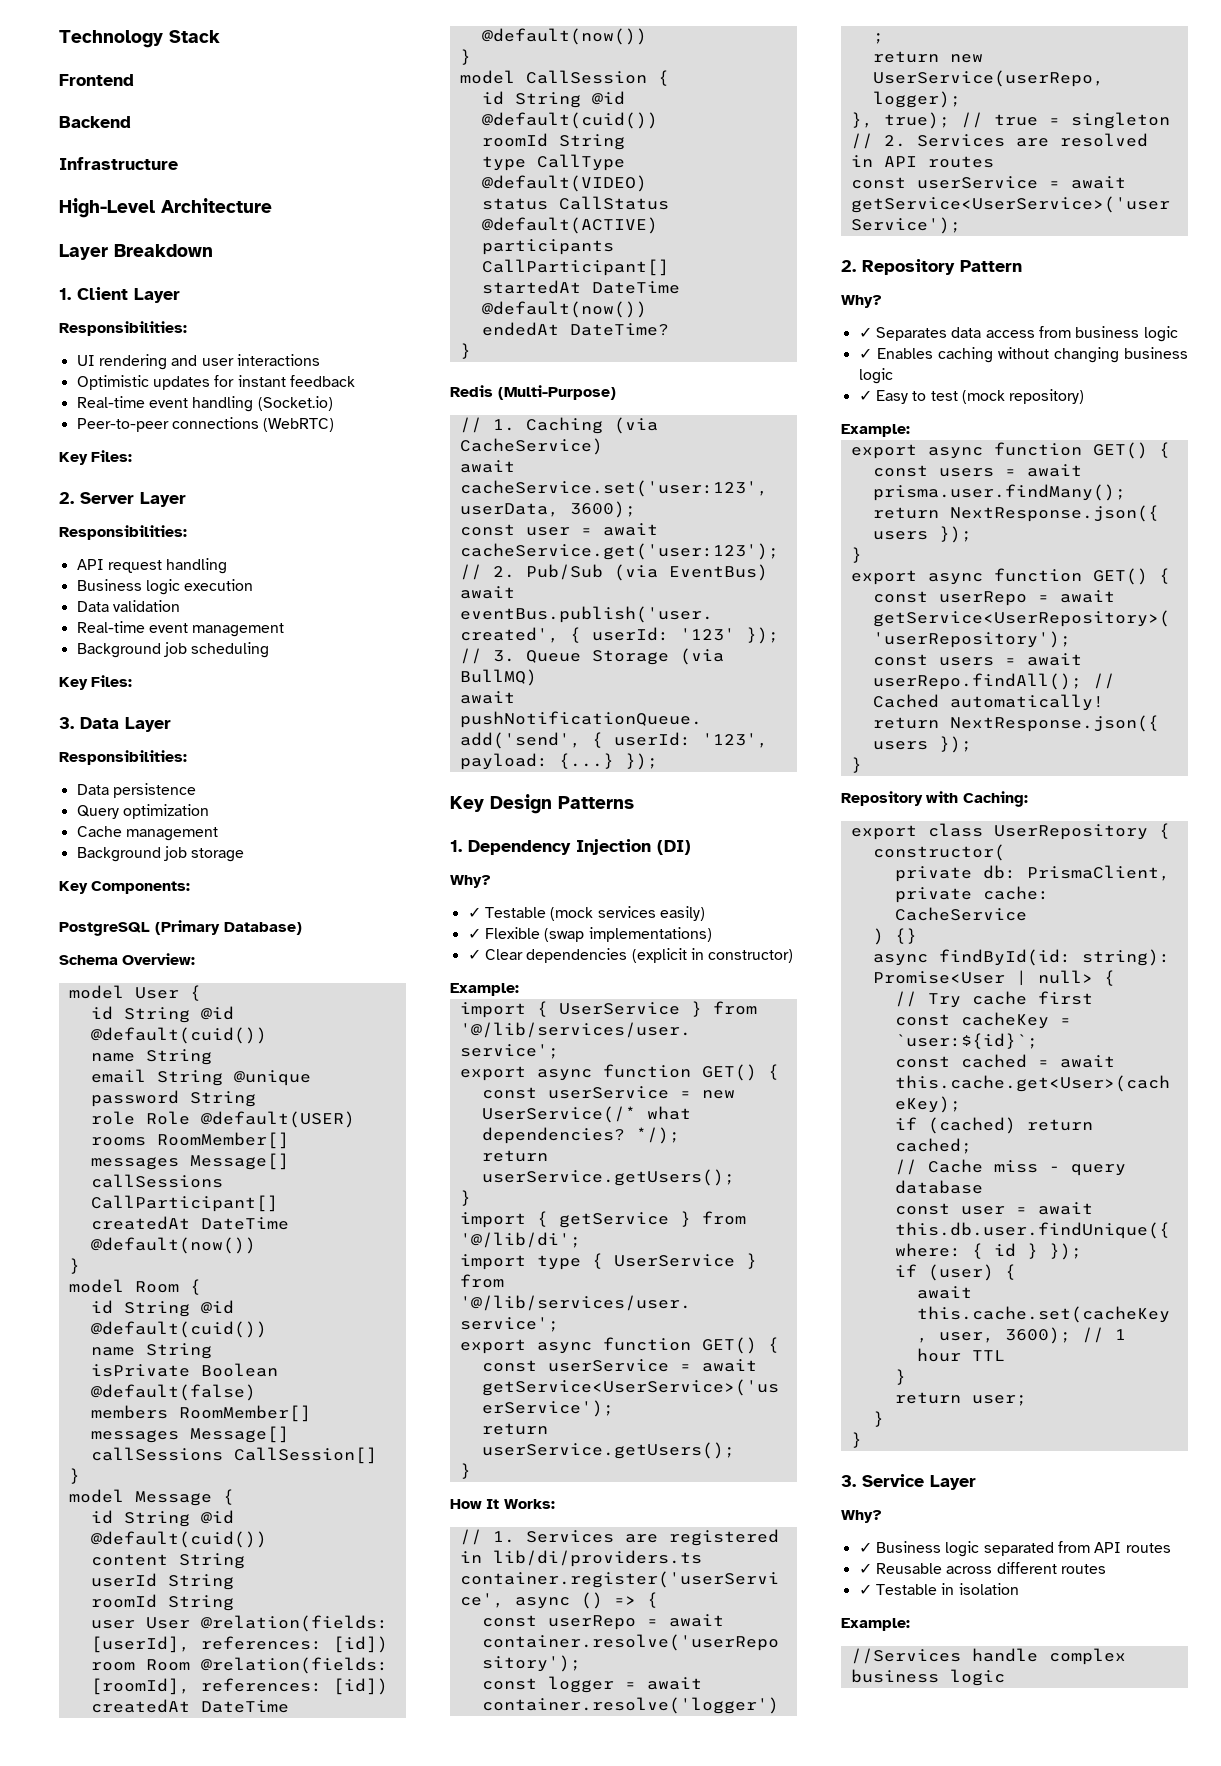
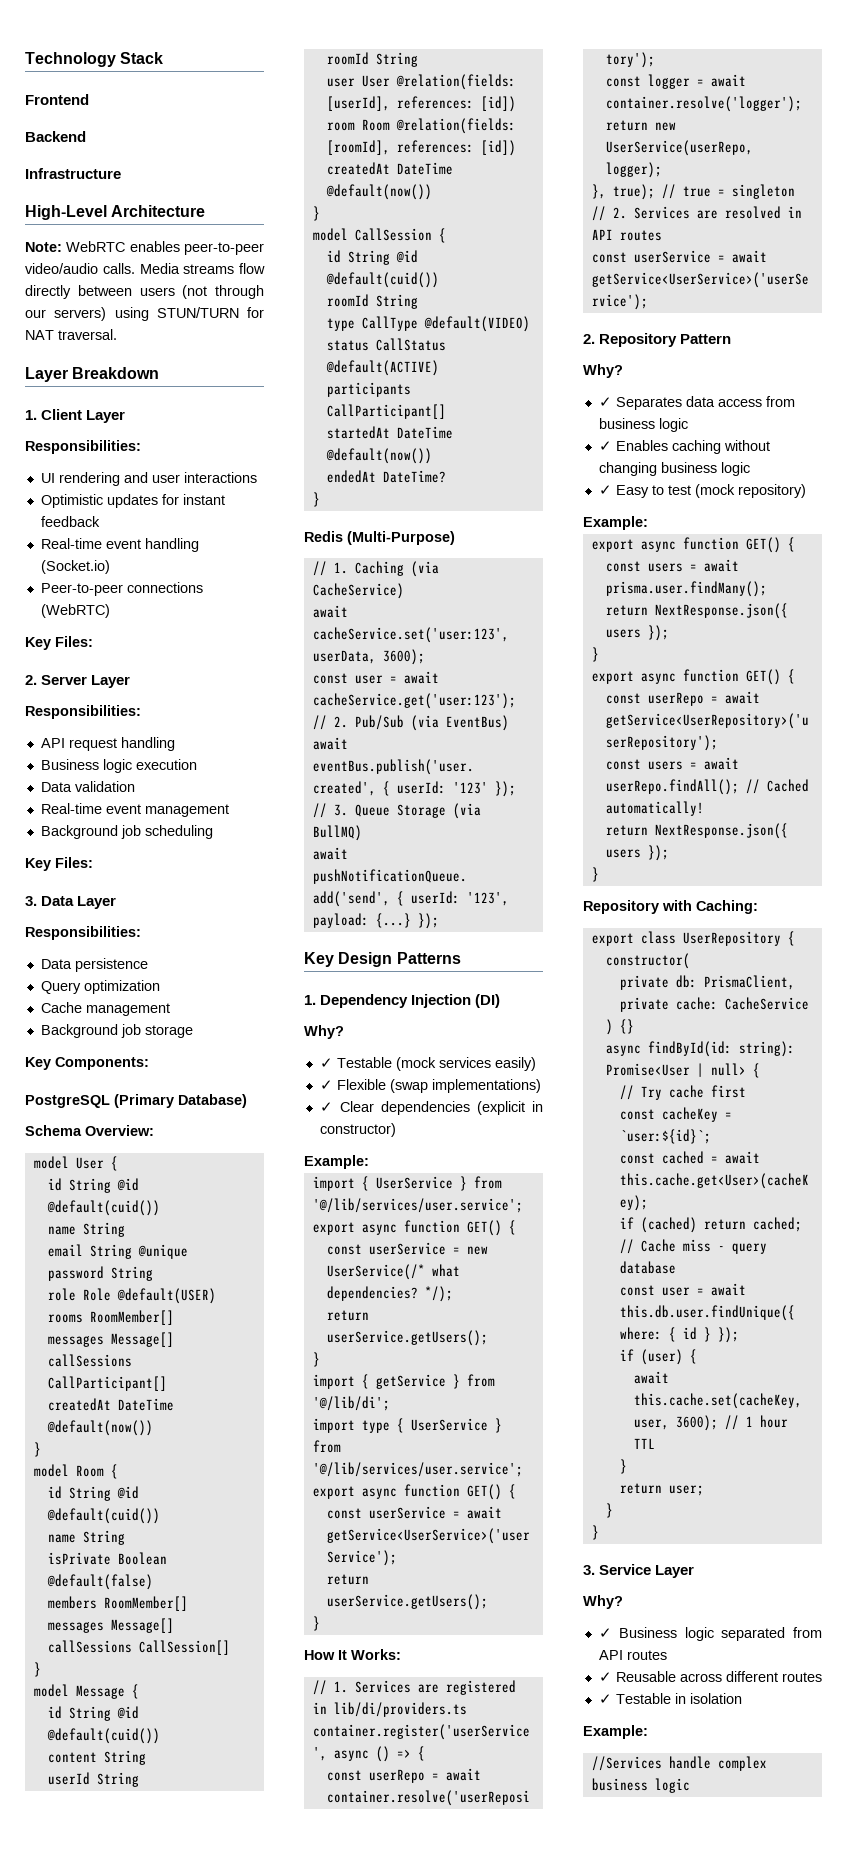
(272, 205) none -> [25,241,264,255] [25,263,265,274] [25,285,264,299] [25,307,264,321] [25,329,117,340] // Note: WebRTC enables peer-to-peer video/audio calls. Media streams flow directly between users (not through our servers) using STUN/TURN for NAT traversal.

